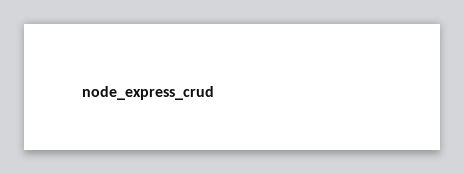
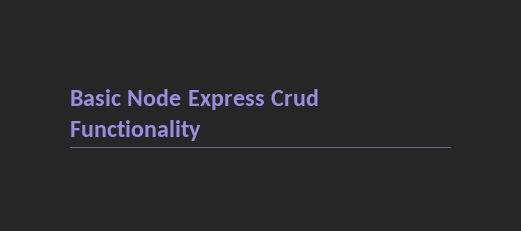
[82,86,214,100] node_express_crud -> [70,89,320,110] [70,120,201,141] Basic Node Express Crud Functionality

